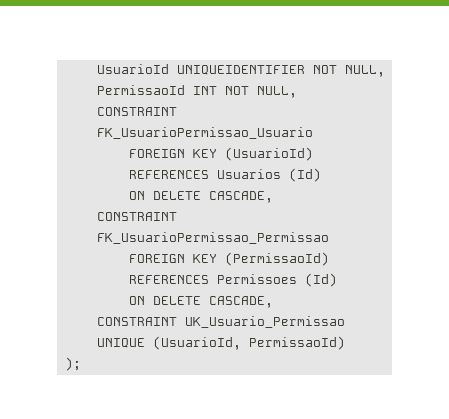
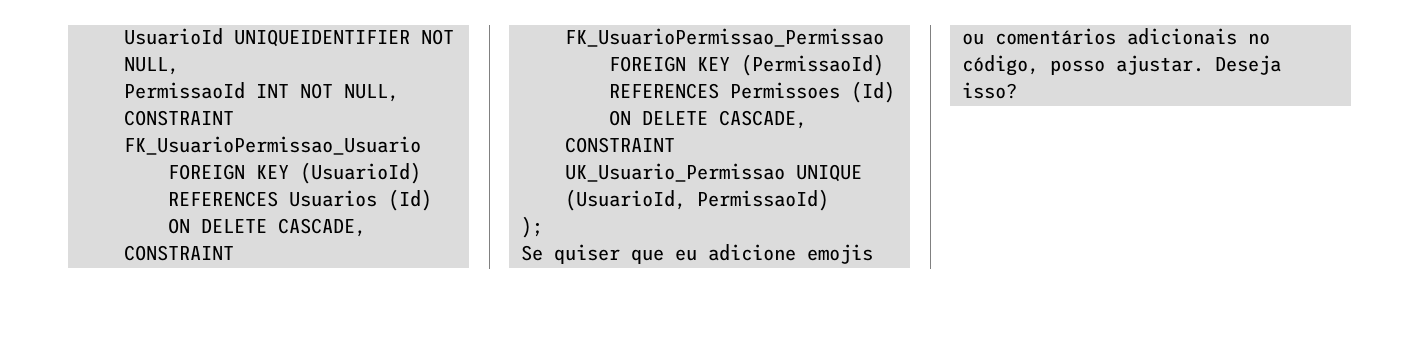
(81, 364) none -> [521,244,873,264] [962,28,1270,45] [962,55,1281,76] [962,82,1017,99] // Se quiser que eu adicione emojis ou comentários adicionais no código, posso ajustar. Deseja isso?

